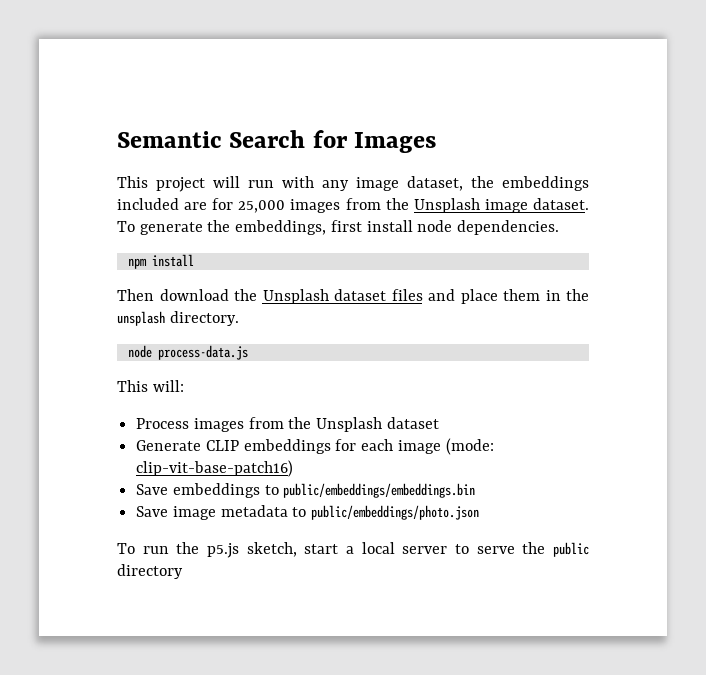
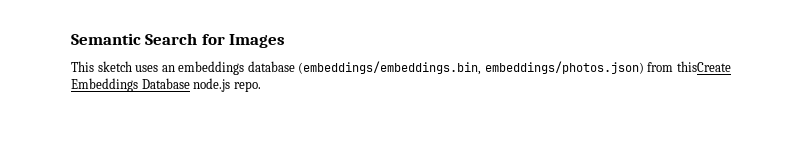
[156,176,589,192] [117,198,589,213] [117,220,560,235] [127,254,194,269] [117,289,589,304] [117,311,239,326] [127,345,248,360] [117,380,184,392] [136,417,439,432] [136,438,494,455] [136,460,294,477] [136,483,476,498] [136,505,480,520] [117,542,589,558] [117,564,183,579] project will run with any image dataset, the embeddings included are for 25,000 images from the Unsplash image dataset. To generate the embeddings, first install node dependencies. // npm install // Then download the Unsplash dataset files and place them in the unsplash directory. // node process-data.js // This will: // Process images from the Unsplash dataset // Generate CLIP embeddings for each image (mode: clip-vit-base-patch16) // Save embeddings to public/embeddings/embeddings.bin // Save image metadata to public/embeddings/photo.json // To run the p5.js sketch, start a local server to serve the public directory -> [97,61,731,75] [71,78,261,92] sketch uses an embeddings database (embeddings/embeddings.bin, embeddings/photos.json) from thisCreate Embeddings Database node.js repo.

